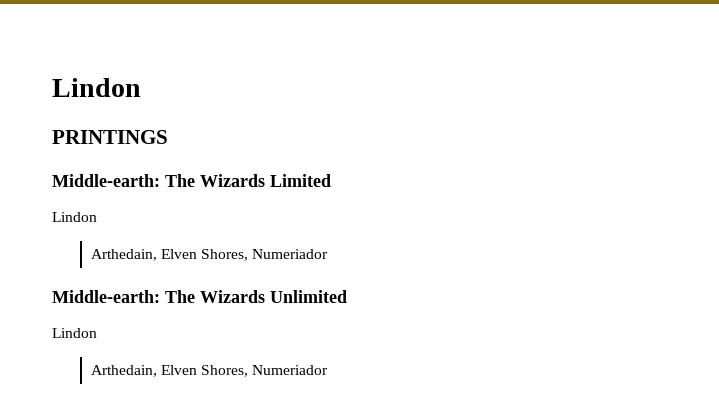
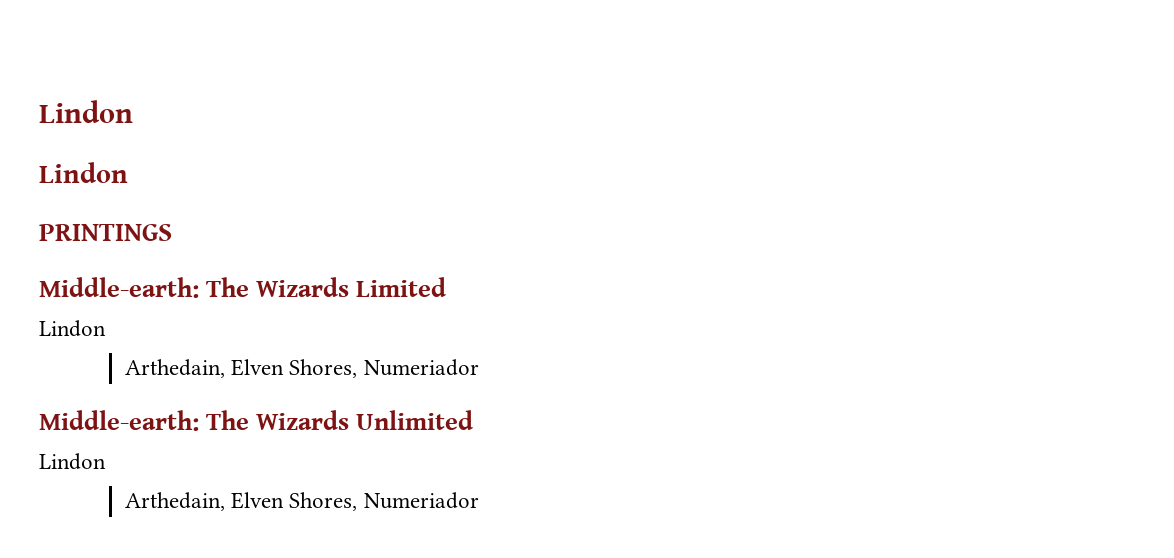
[52,78,141,97] Lindon -> [39,100,133,123] [39,162,128,183] Lindon // Lindon

